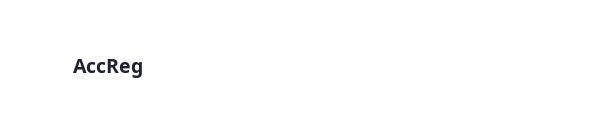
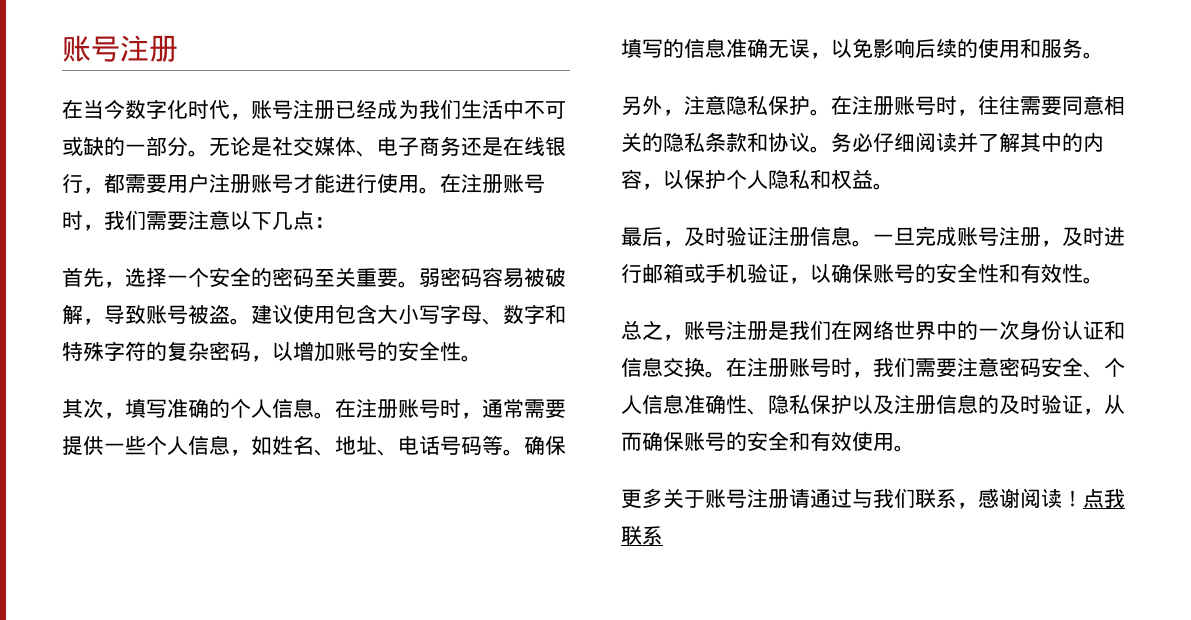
[73,59,143,78] AccReg -> [62,35,178,62] [62,99,566,120] [62,136,566,157] [62,173,545,194] [62,210,335,231] [62,267,566,288] [62,304,566,325] [62,341,482,362] [62,398,566,419] [62,435,566,456] [621,38,1104,59] [621,95,1125,116] [621,132,1104,153] [621,169,894,190] [621,226,1125,247] [621,263,1104,284] [621,320,1125,341] [621,357,1125,378] [621,394,1125,415] [621,431,915,452] [621,488,1125,509] [621,526,663,545] 账号注册 // 在当今数字化时代，账号注册已经成为我们生活中不可或缺的一部分。无论是社交媒体、电子商务还是在线银行，都需要用户注册账号才能进行使用。在注册账号时，我们需要注意以下几点： // 首先，选择一个安全的密码至关重要。弱密码容易被破解，导致账号被盗。建议使用包含大小写字母、数字和特殊字符的复杂密码，以增加账号的安全性。 // 其次，填写准确的个人信息。在注册账号时，通常需要提供一些个人信息，如姓名、地址、电话号码等。确保填写的信息准确无误，以免影响后续的使用和服务。 // 另外，注意隐私保护。在注册账号时，往往需要同意相关的隐私条款和协议。务必仔细阅读并了解其中的内容，以保护个人隐私和权益。 // 最后，及时验证注册信息。一旦完成账号注册，及时进行邮箱或手机验证，以确保账号的安全性和有效性。 // 总之，账号注册是我们在网络世界中的一次身份认证和信息交换。在注册账号时，我们需要注意密码安全、个人信息准确性、隐私保护以及注册信息的及时验证，从而确保账号的安全和有效使用。 // 更多关于账号注册请通过与我们联系，感谢阅读！点我联系

